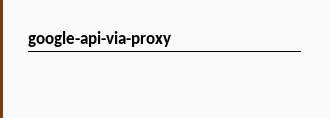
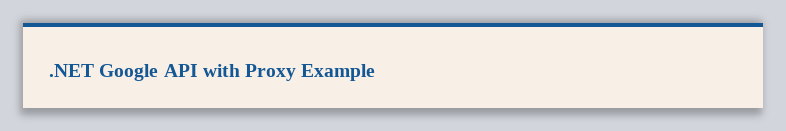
[28,31,171,47] google-api-via-proxy -> [49,64,376,81] .NET Google API with Proxy Example

